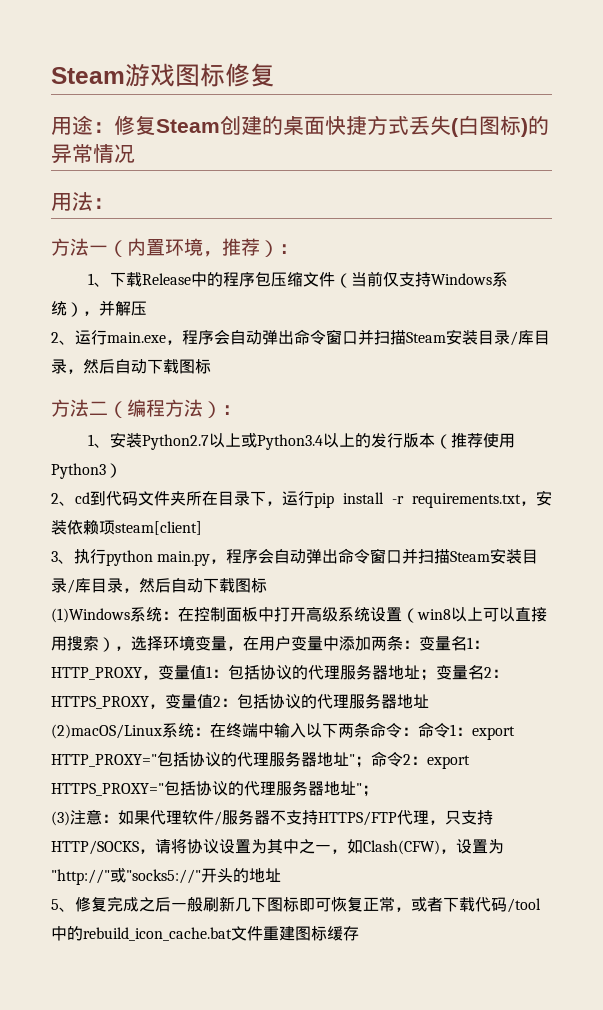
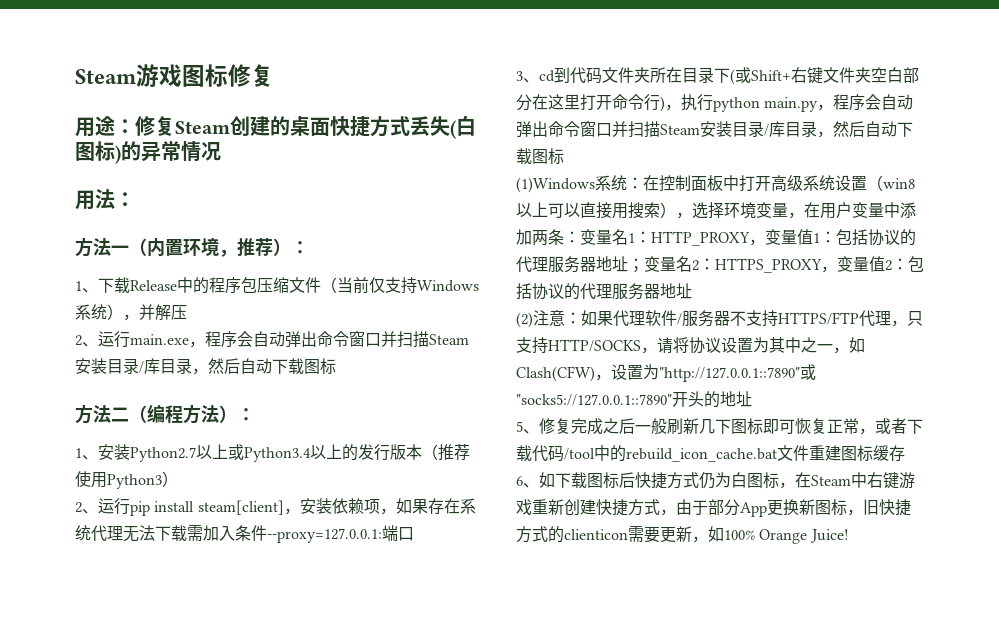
(75, 503) none -> [98,498,476,516] [75,525,414,543] [516,71,539,83] 运行pip install steam[client]，安装依赖项，如果存在系统代理无法下载需加入条件--proxy=127.0.0.1:端口 // 3、
[266,490,552,508] [51,520,202,535] [51,551,74,564] ，运行pip install -r requirements.txt，安装依赖项steam[client] // 3、 -> [730,67,919,85] [516,94,681,112] (或Shift+右键文件夹空白部分在这里打开命令行)，
[51,722,515,740] [51,751,470,769] [51,780,378,797] [51,811,70,826] (2)macOS/Linux系统：在终端中输入以下两条命令：命令1：export HTTP_PROXY="包括协议的代理服务器地址"；命令2：export HTTPS_PROXY="包括协议的代理服务器地址"； // (3) -> [516,312,533,328] (2)
[51,868,201,885] "http://"或"socks5://" -> [659,364,816,382] [516,394,672,406] "http://127.0.0.1::7890"或"socks5://127.0.0.1::7890"
(359, 933) none -> [516,472,915,489] [516,499,911,517] [516,526,849,544] 6、如下载图标后快捷方式仍为白图标，在Steam中右键游戏重新创建快捷方式，由于部分App更换新图标，旧快捷方式的clienticon需要更新，如100% Orange Juice!

